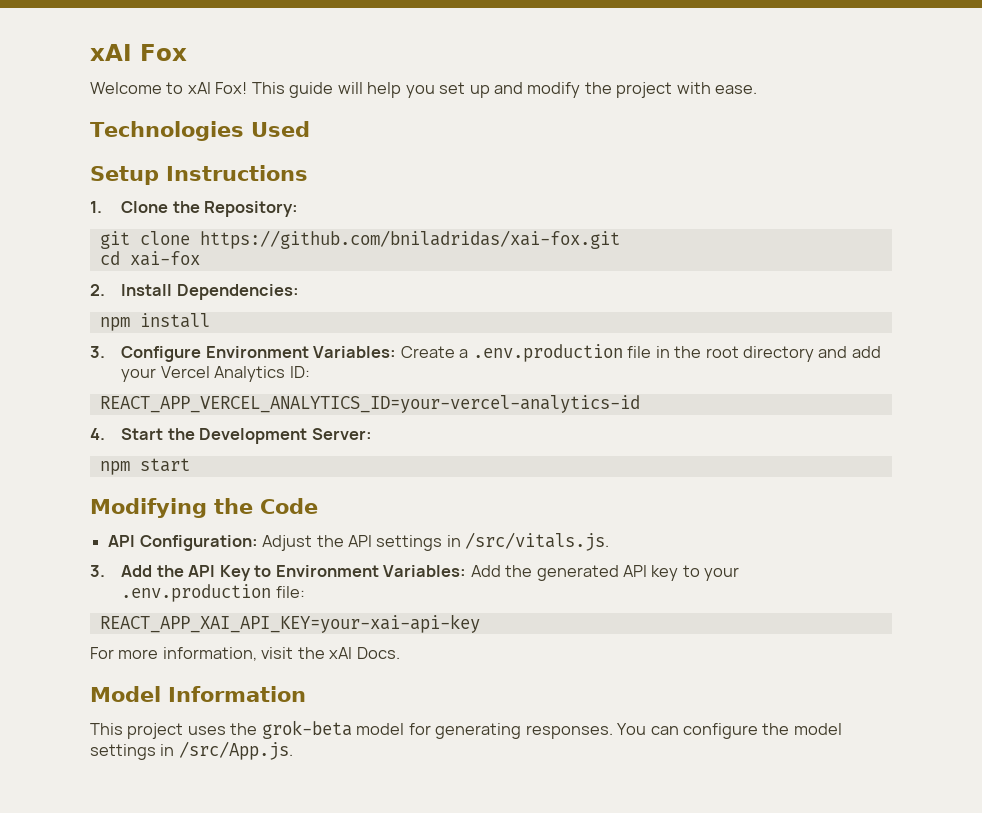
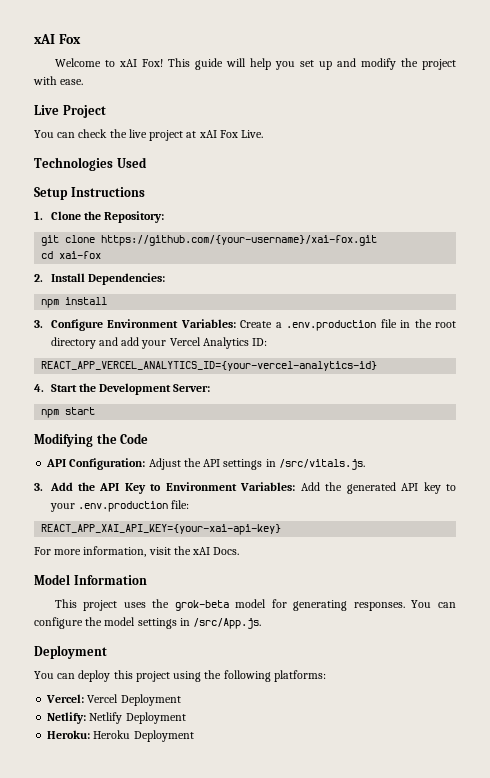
(758, 89) none -> [34,105,106,118] [34,129,264,141] // Live Project // You can check the live project at xAI Fox Live.
[199,230,620,249] https://github.com/bniladridas/xai-fox.git -> [101,235,378,246] https://github.com/{your-username}/xai-fox.git
[99,395,640,413] REACT_APP_VERCEL_ANALYTICS_ID=your-vercel-analytics-id -> [41,361,378,371] REACT_APP_VERCEL_ANALYTICS_ID={your-vercel-analytics-id}
[99,614,480,633] REACT_APP_XAI_API_KEY=your-xai-api-key -> [41,524,282,535] REACT_APP_XAI_API_KEY={your-xai-api-key}
(293, 750) none -> [34,645,107,659] [34,670,326,682] [46,694,181,706] [47,712,186,724] [47,730,194,742] // Deployment // You can deploy this project using the following platforms: // Vercel: Vercel Deployment // Netlify: Netlify Deployment // Heroku: Heroku Deployment

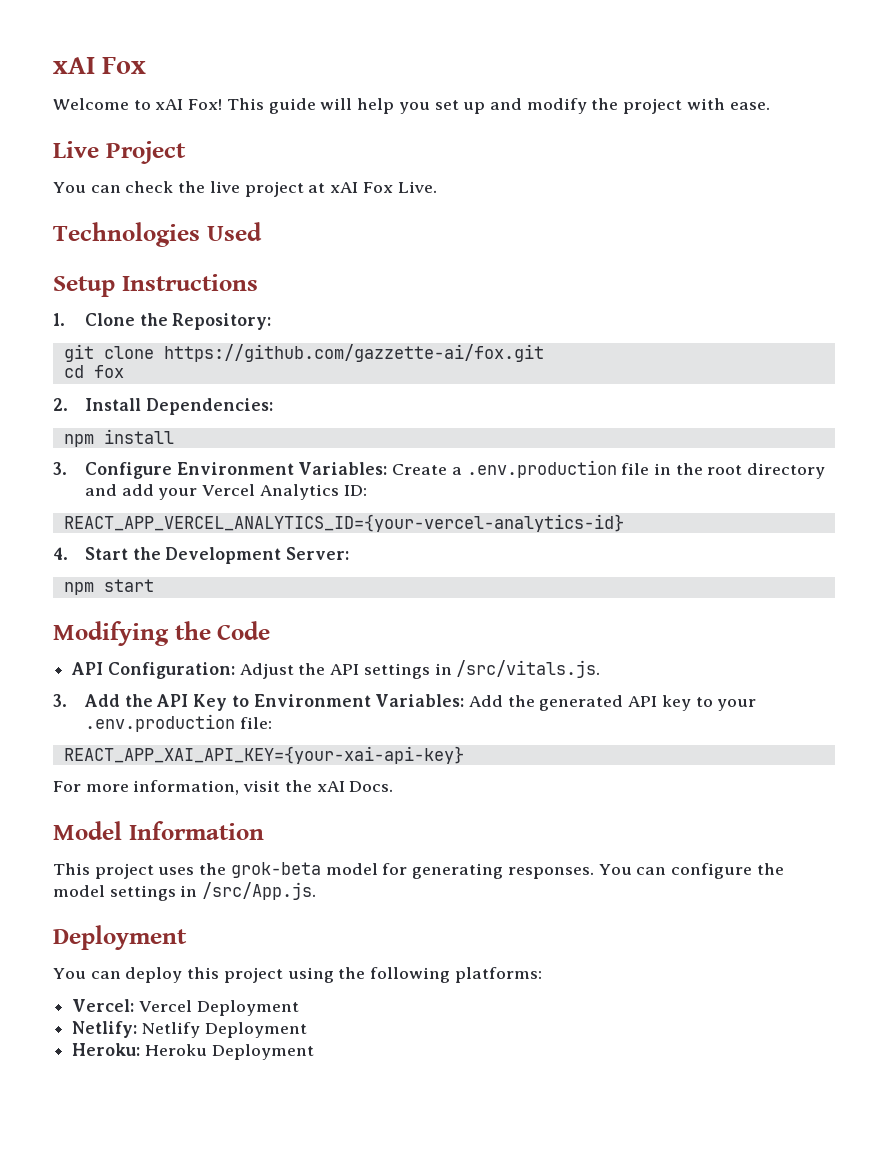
[101,235,378,246] https://github.com/{your-username}/xai-fox.git -> [163,344,544,362] https://github.com/gazzette-ai/fox.git
[59,251,102,259] xai-fox -> [93,365,124,378] fox

